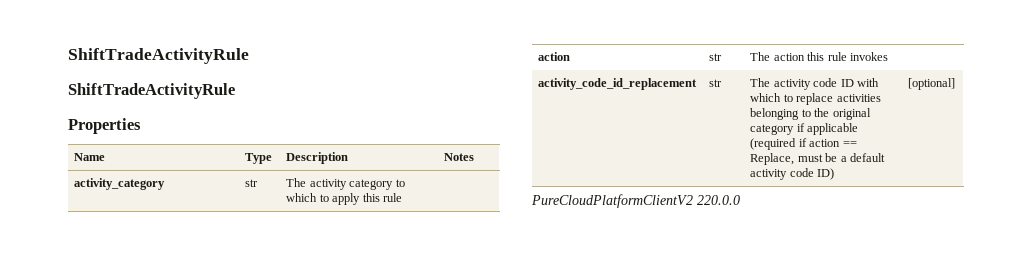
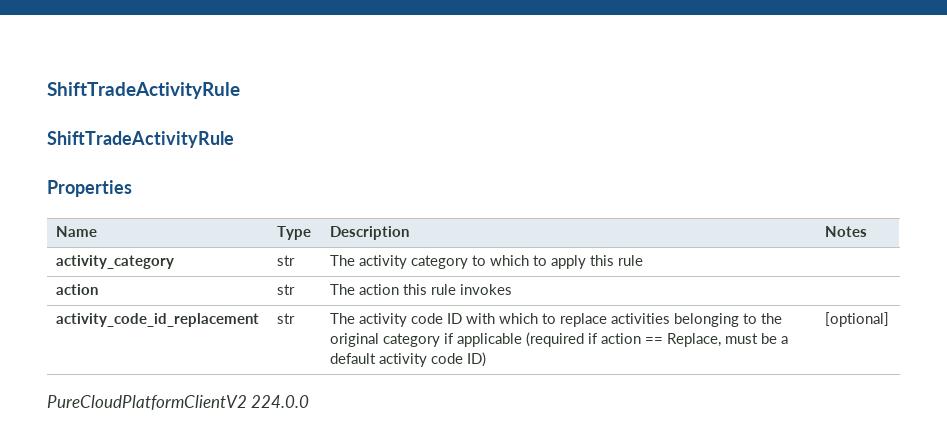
[697,195,740,205] 220.0.0 -> [251,395,310,408] 224.0.0

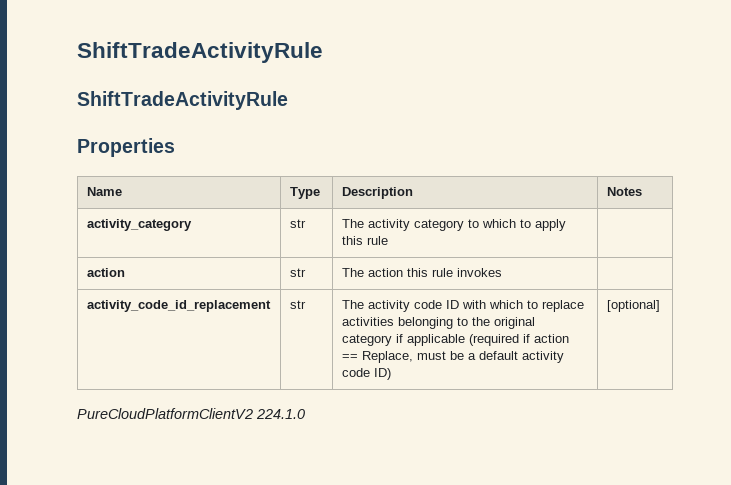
[251,395,310,408] 224.0.0 -> [256,409,305,419] 224.1.0

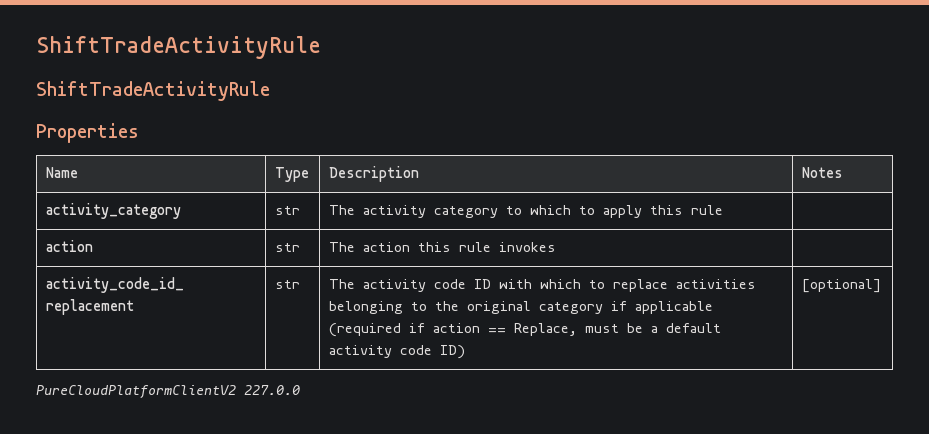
[256,409,305,419] 224.1.0 -> [244,385,300,395] 227.0.0

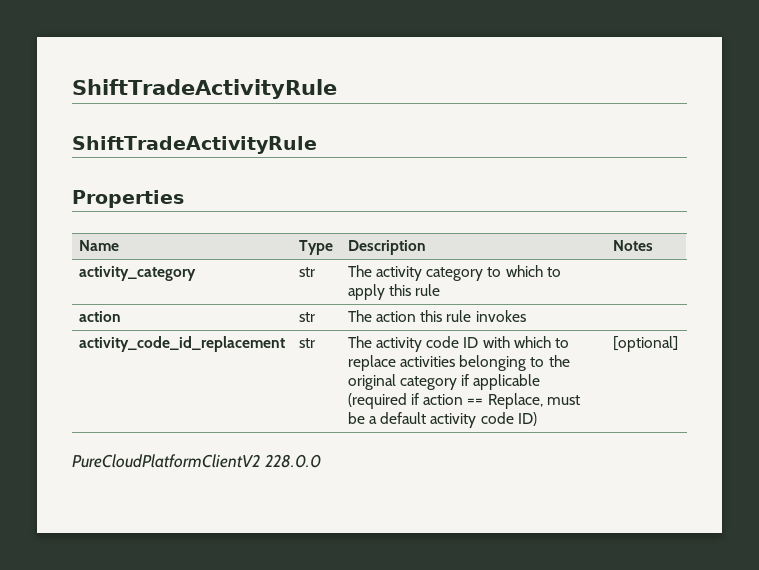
[244,385,300,395] 227.0.0 -> [264,454,321,468] 228.0.0

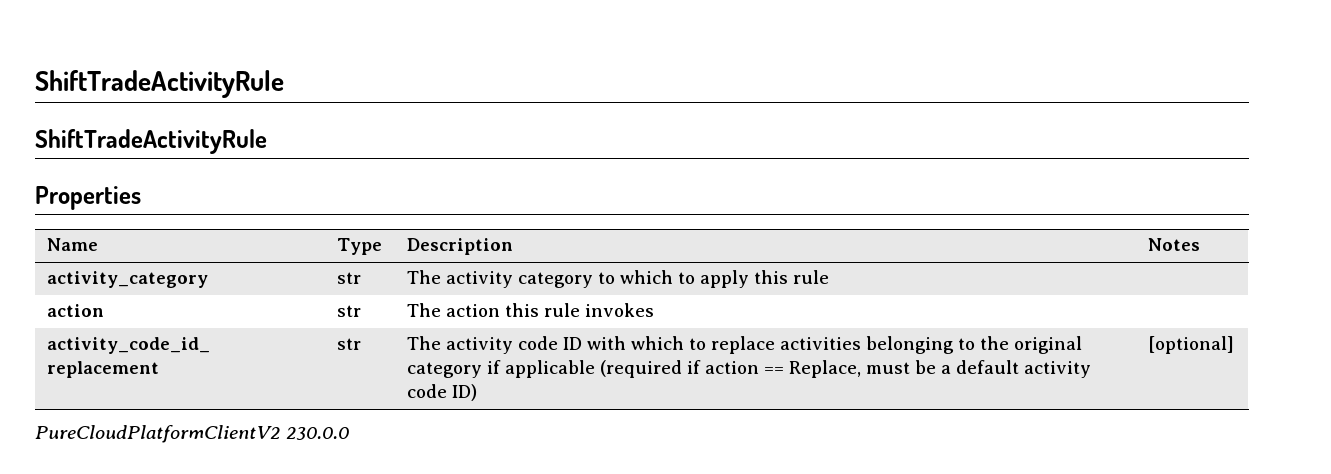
[264,454,321,468] 228.0.0 -> [285,427,349,440] 230.0.0

